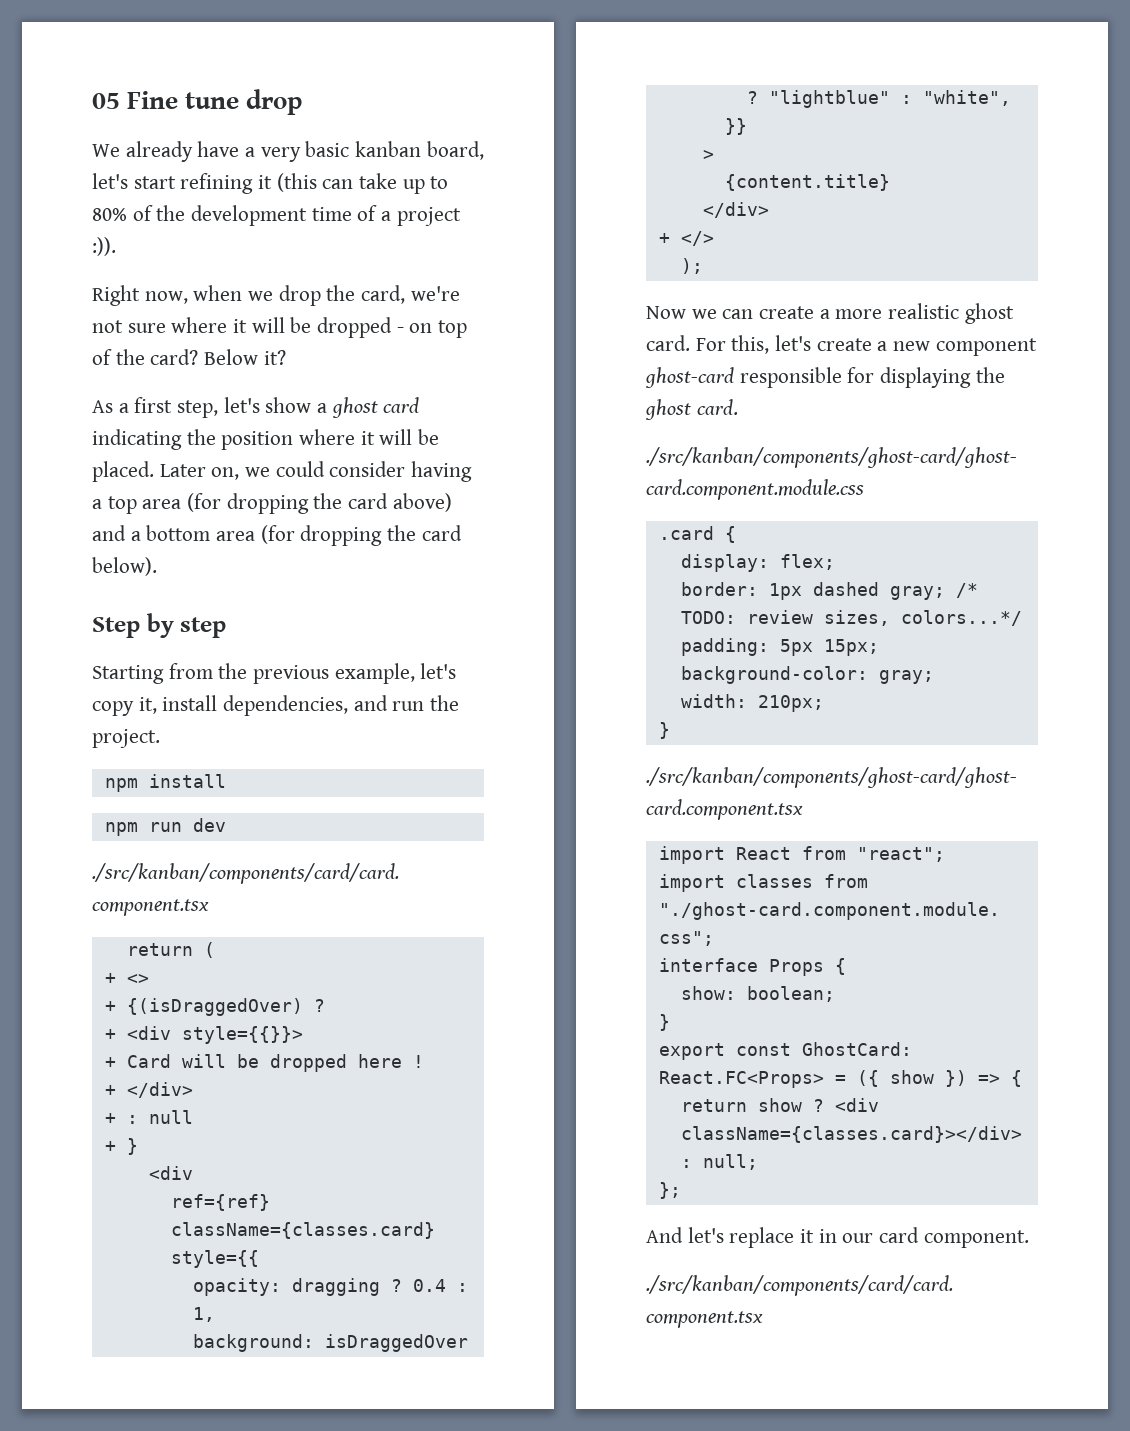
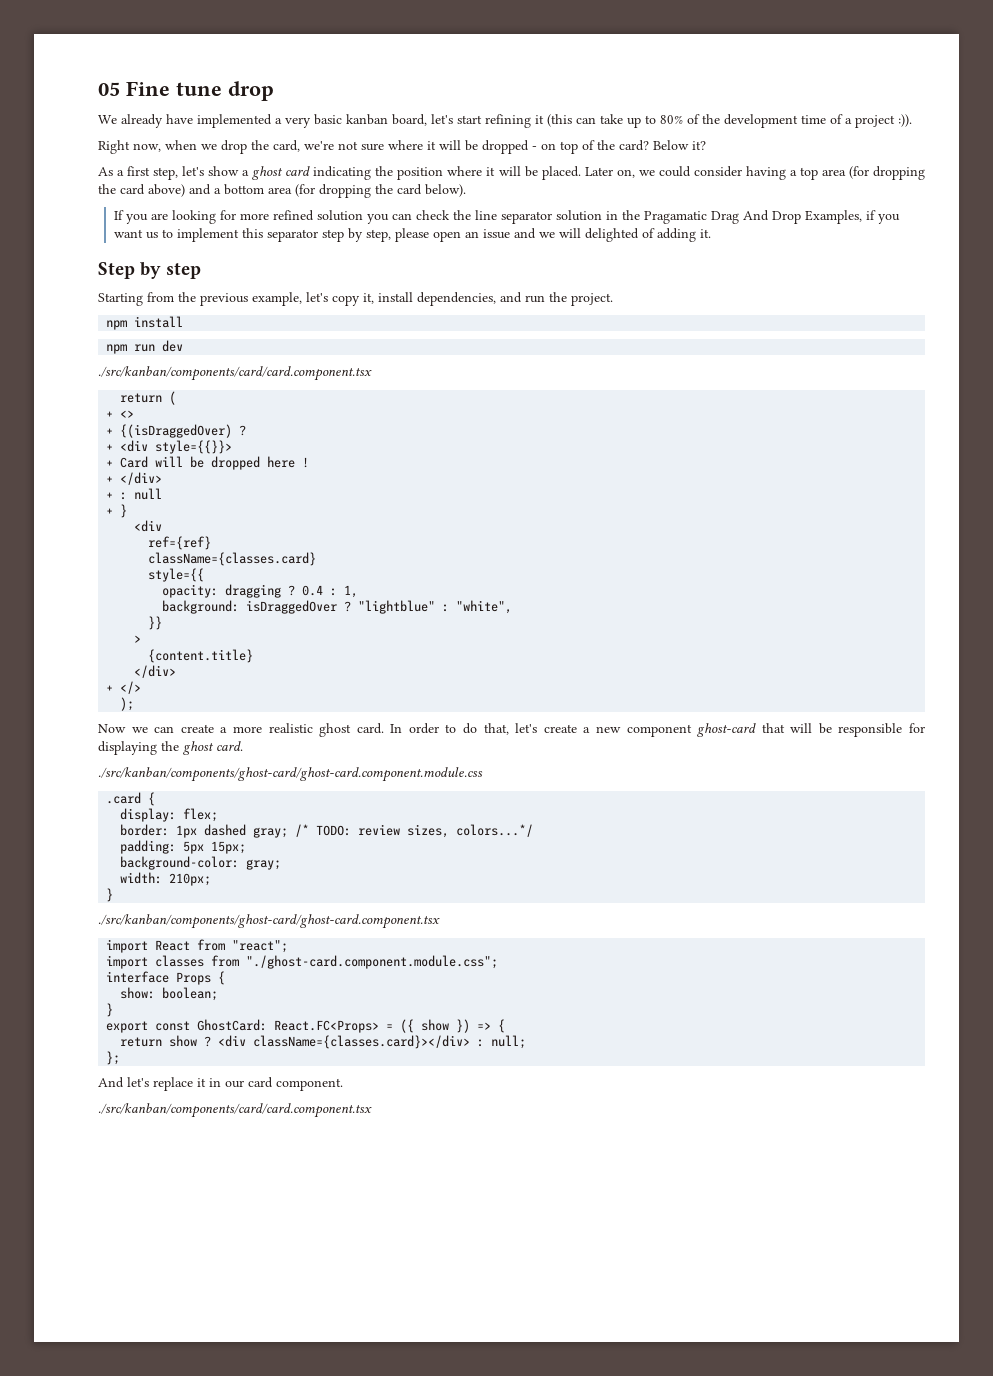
(240, 149) none -> [197,114,272,128] implemented
(157, 566) none -> [114,210,901,224] [114,228,712,242] // If you are looking for more refined solution you can check the line separator solution in the Pragamatic Drag And Drop Examples, if you want us to implement this separator step by step, please open an issue and we will delighted of adding it.
[695,335,770,354] For this, -> [390,723,509,735] In order to do that,
(734, 377) none -> [761,723,832,734] that will be

